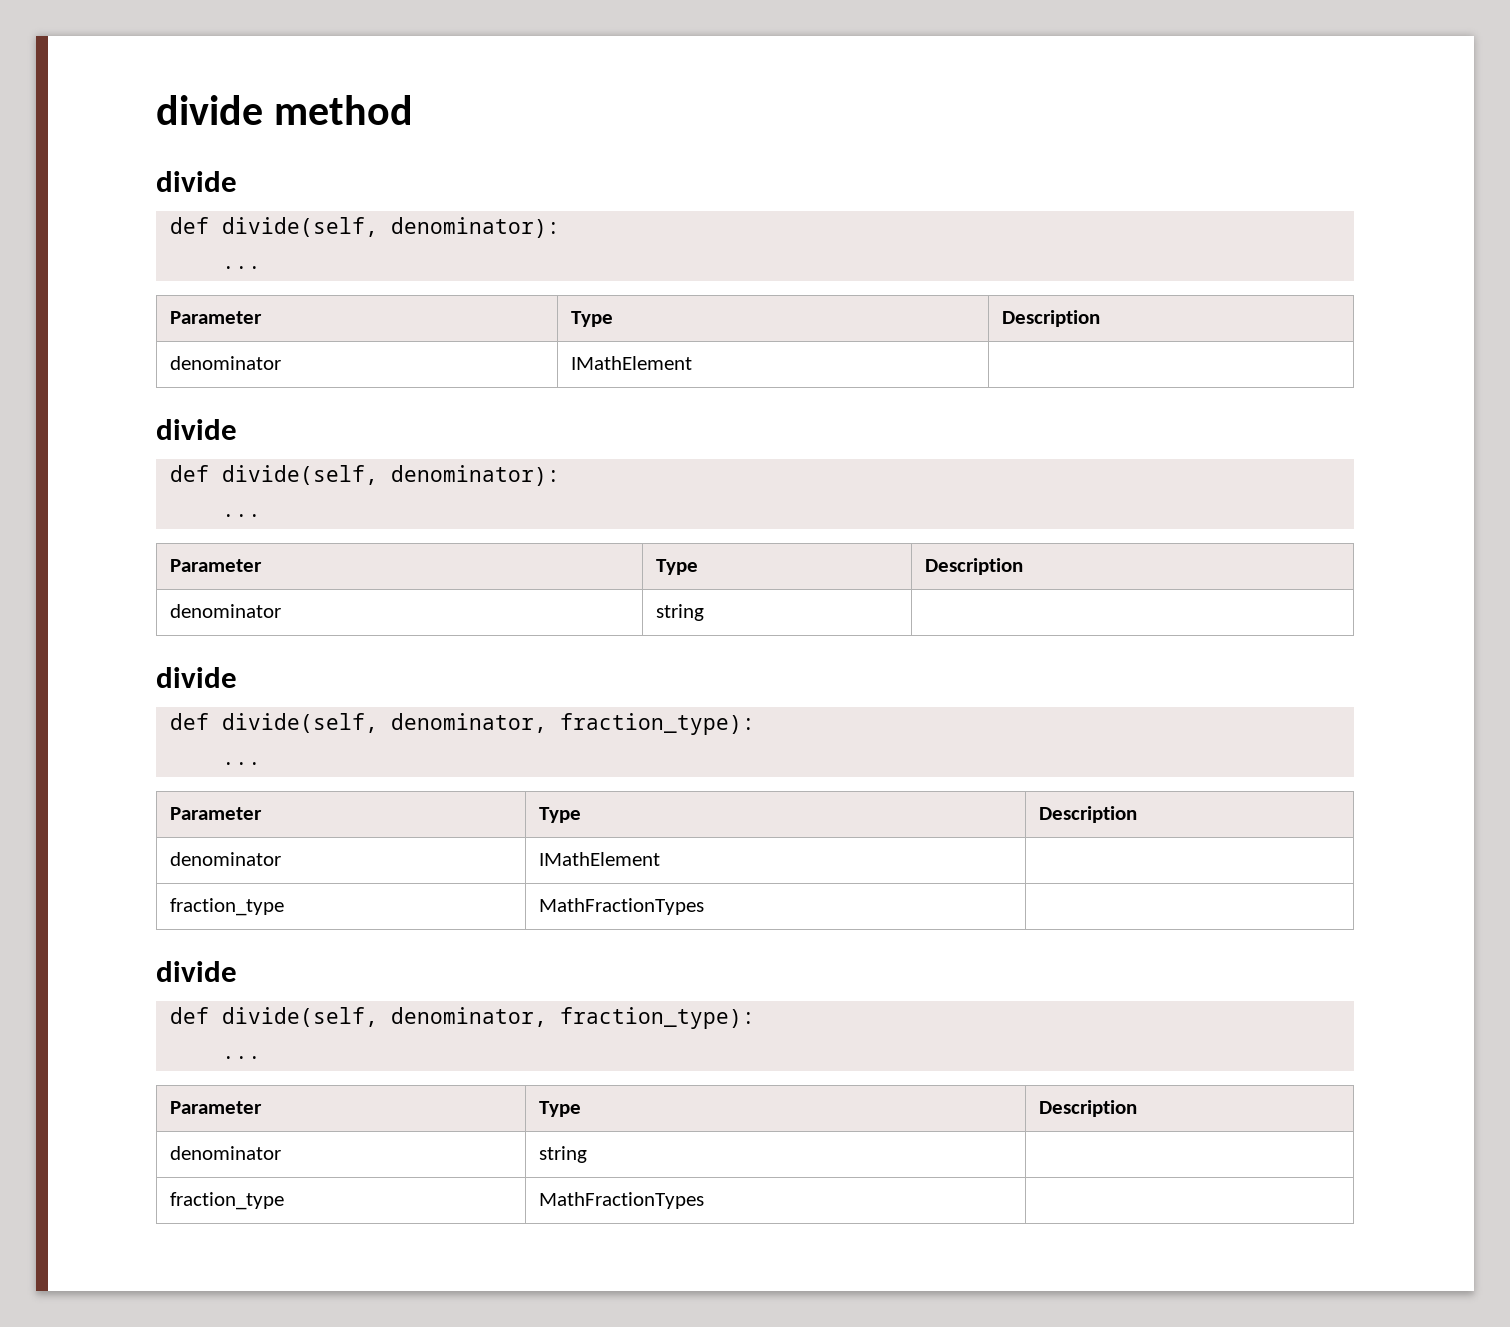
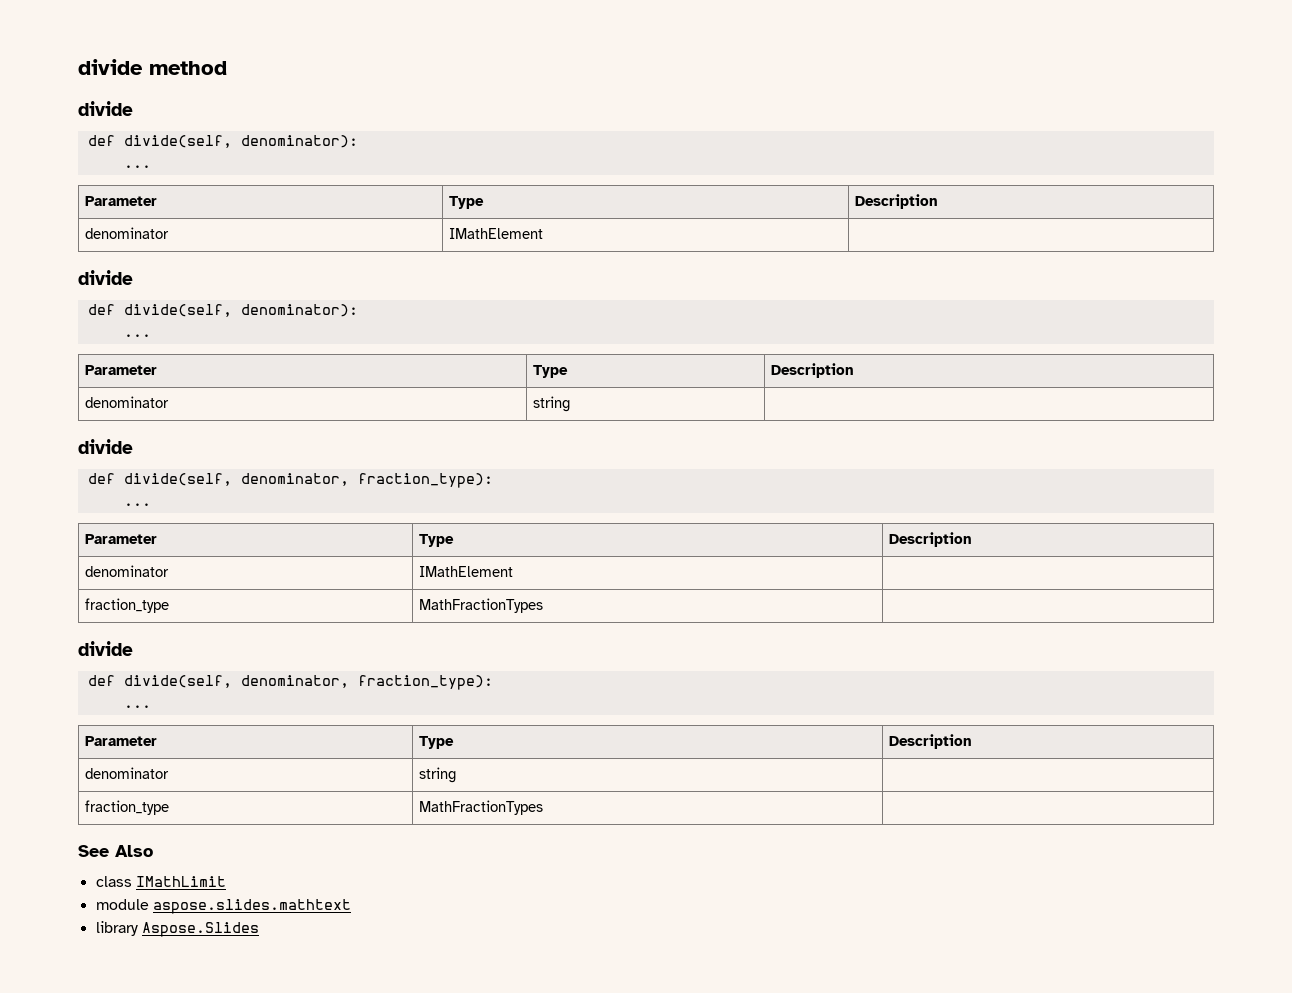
(705, 1200) none -> [78,845,153,857] [95,876,226,887] [95,899,351,914] [95,921,259,937] // See Also // class IMathLimit // module aspose.slides.mathtext // library Aspose.Slides

